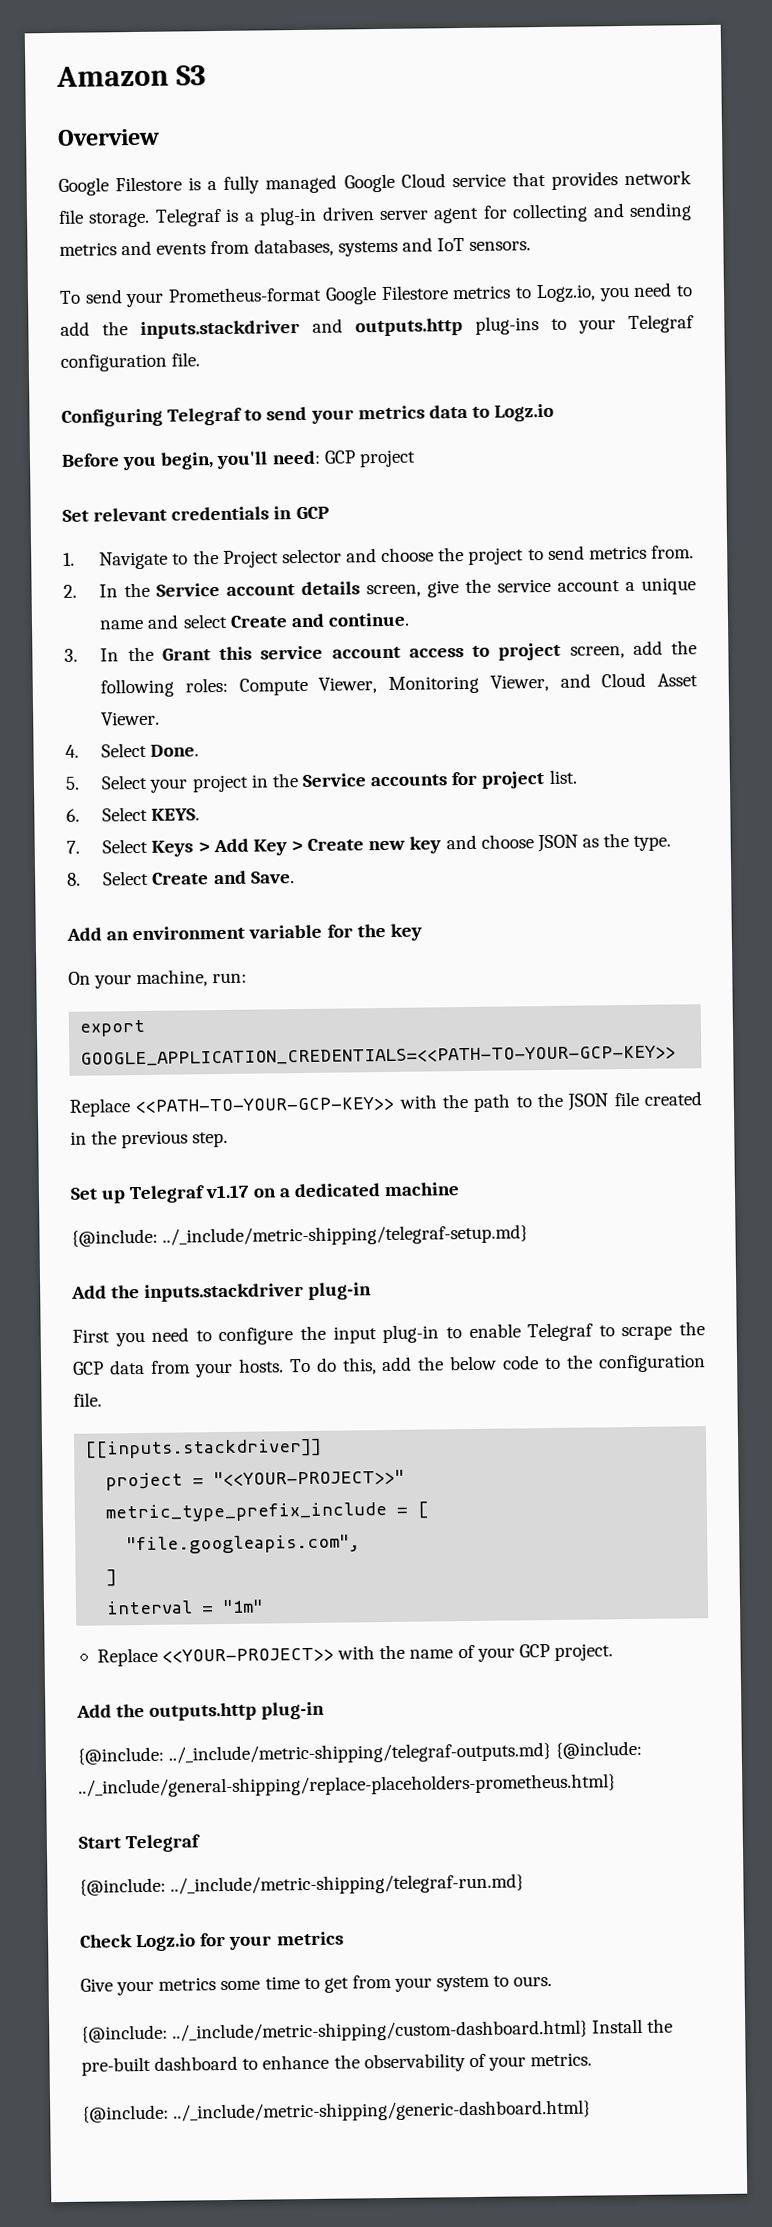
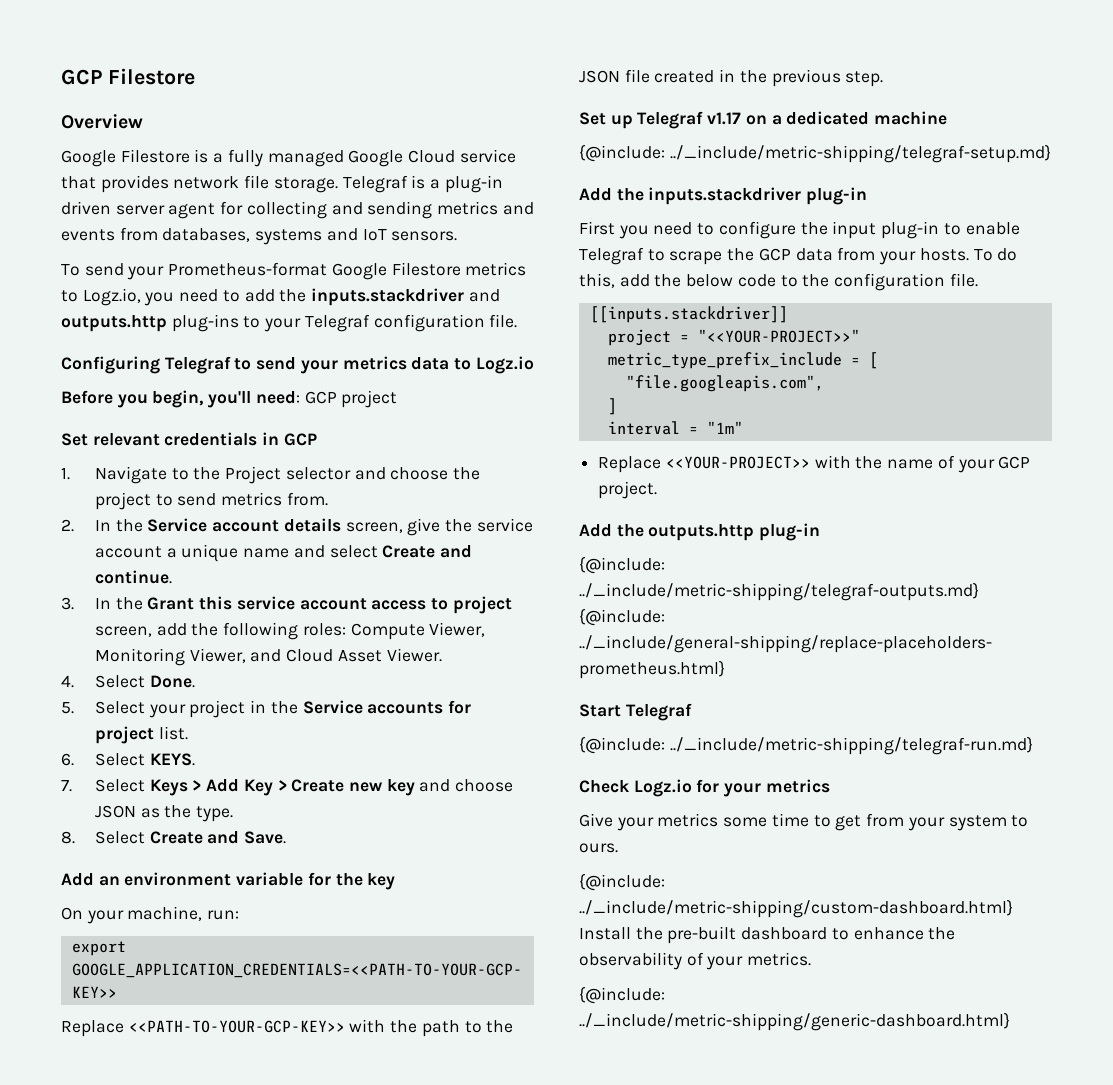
[56,65,207,87] Amazon S3 -> [61,68,195,85] GCP Filestore

